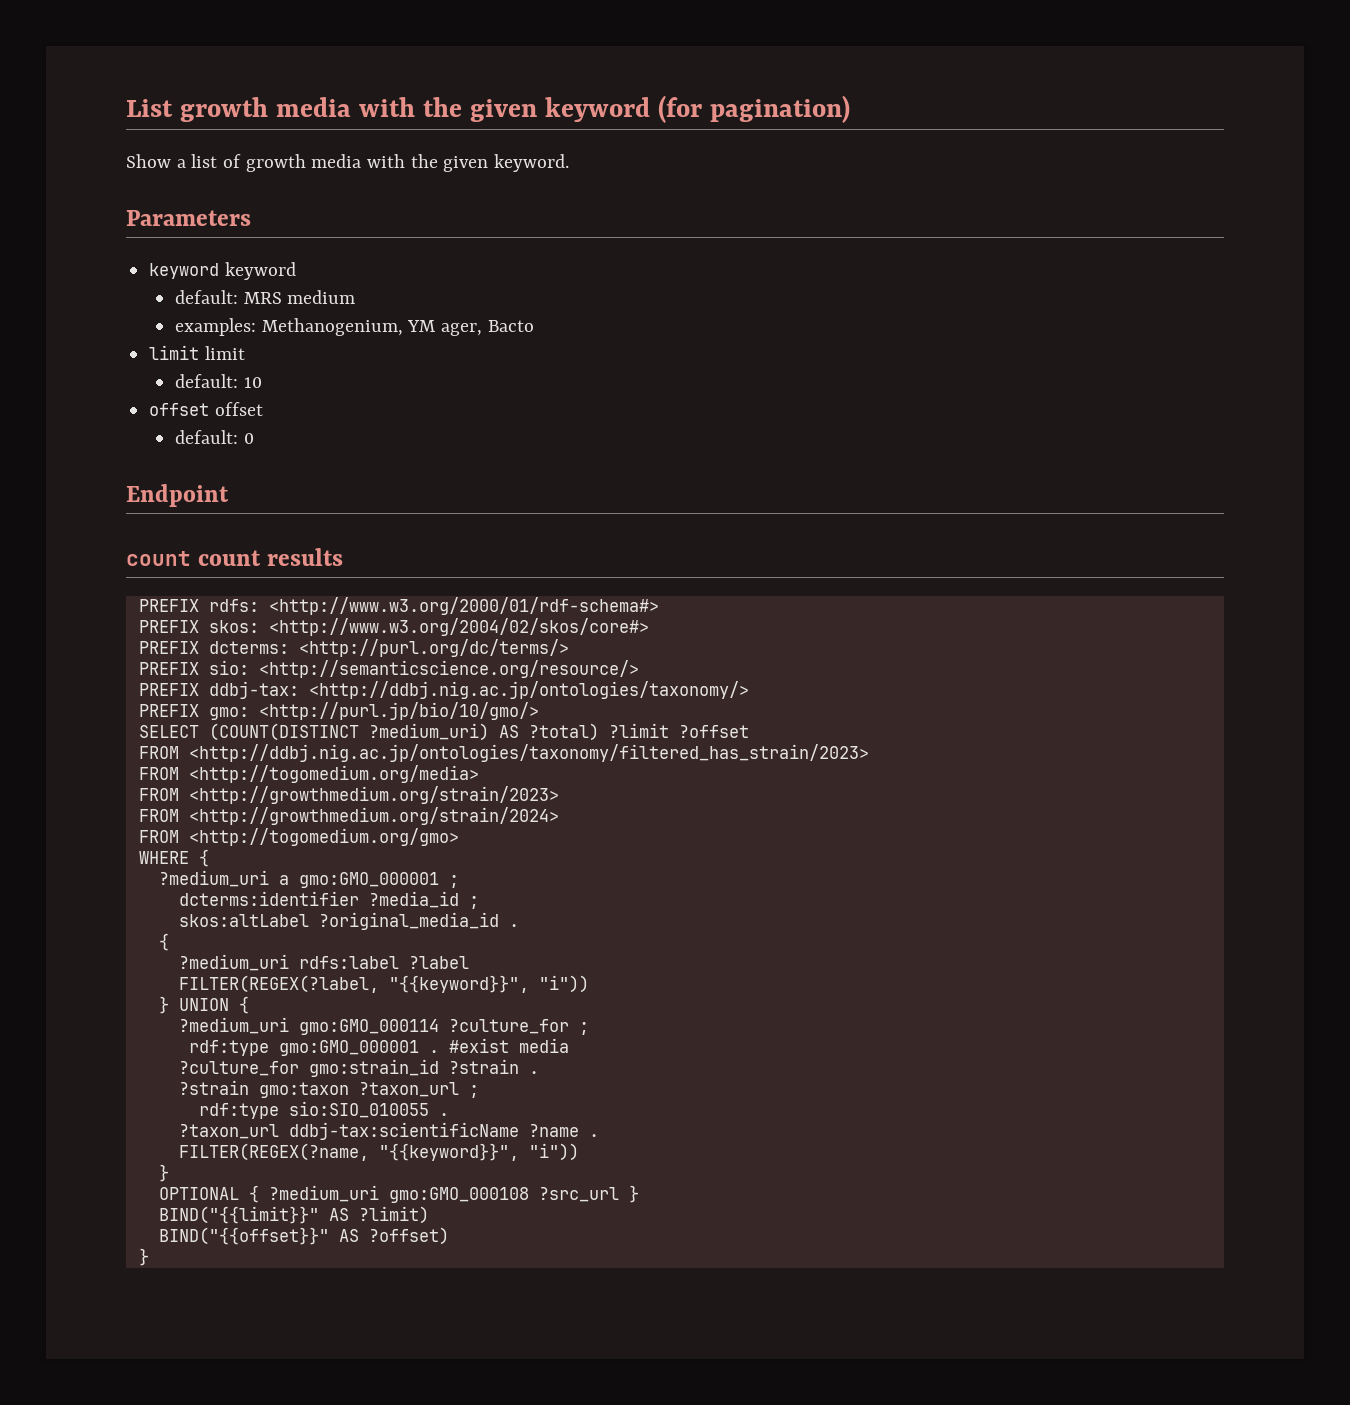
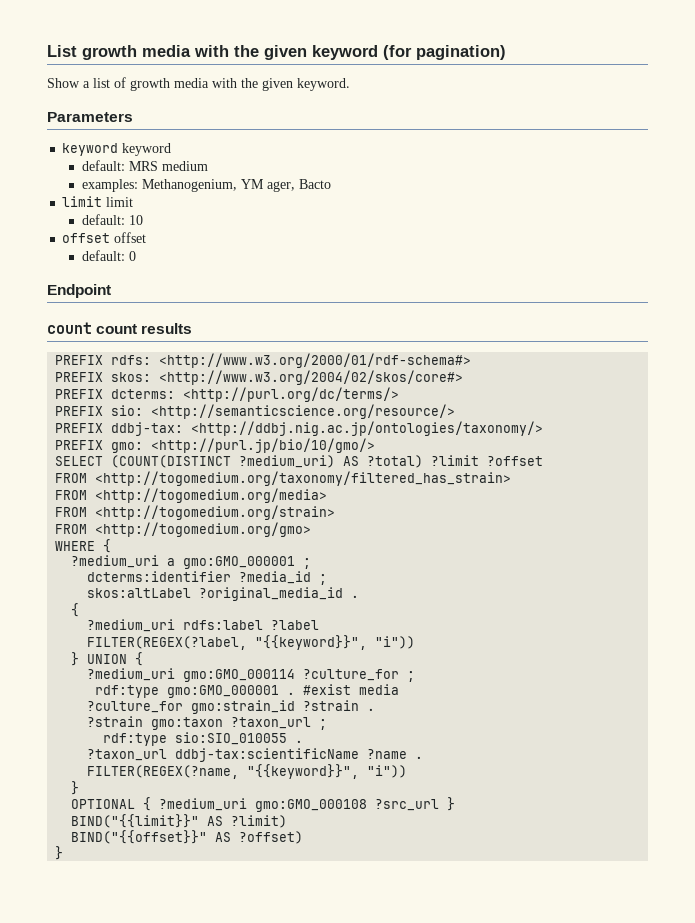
[188,744,869,762] <http://ddbj.nig.ac.jp/ontologies/taxonomy/filtered_has_strain/2023> -> [95,471,512,486] <http://togomedium.org/taxonomy/filtered_has_strain>
[188,786,559,804] [138,807,559,825] <http://growthmedium.org/strain/2023> // FROM <http://growthmedium.org/strain/2024> -> [95,505,336,520] <http://togomedium.org/strain>

